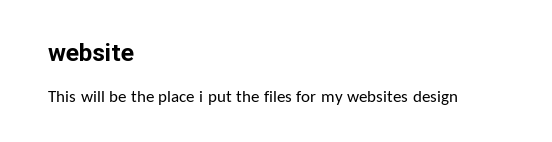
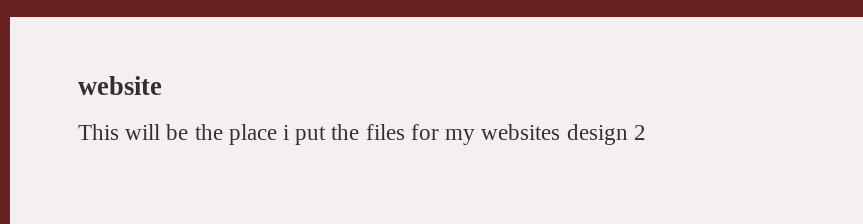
(459, 98) none -> [633,125,646,140] 2

